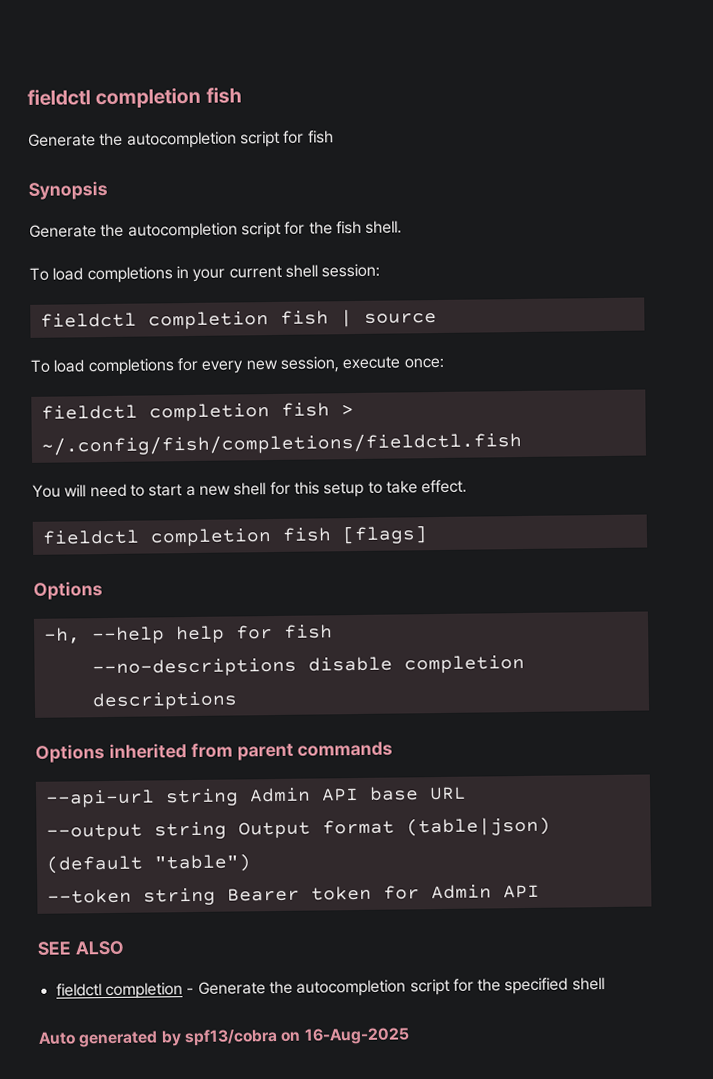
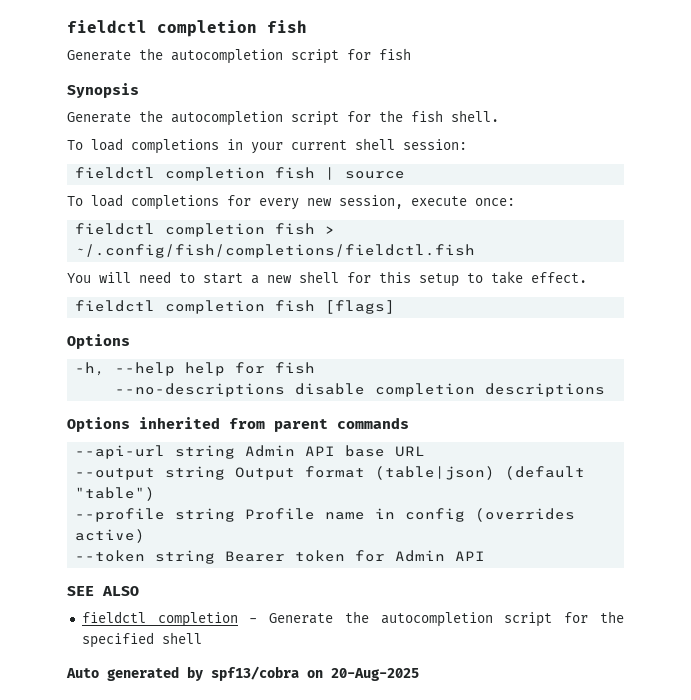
(251, 863) none -> [75,508,576,522] [75,529,146,543] // --profile string Profile name in config (overrides active)
[303,1027,410,1045] 16-Aug-2025 -> [331,668,419,681] 20-Aug-2025

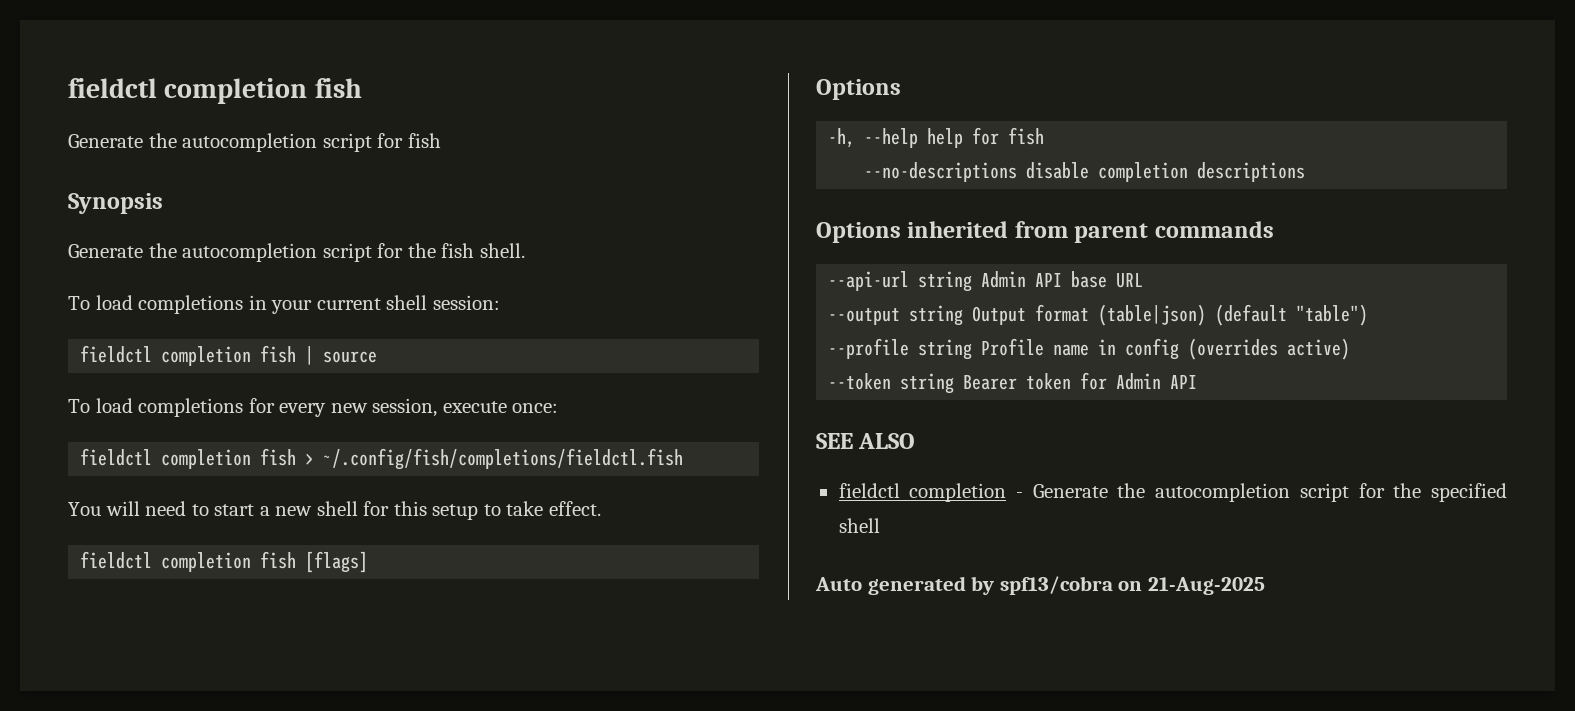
[331,668,419,681] 20-Aug-2025 -> [1147,577,1265,595] 21-Aug-2025

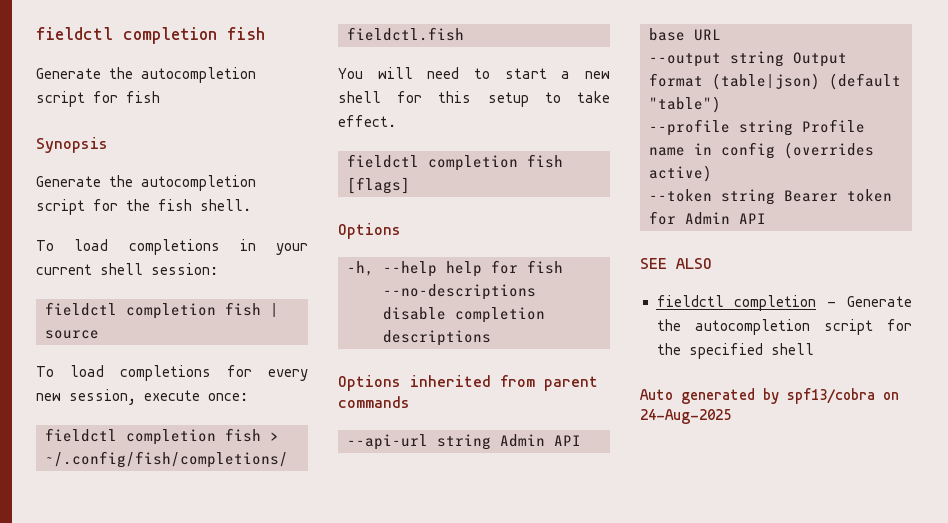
[1147,577,1265,595] 21-Aug-2025 -> [640,409,731,424] 24-Aug-2025

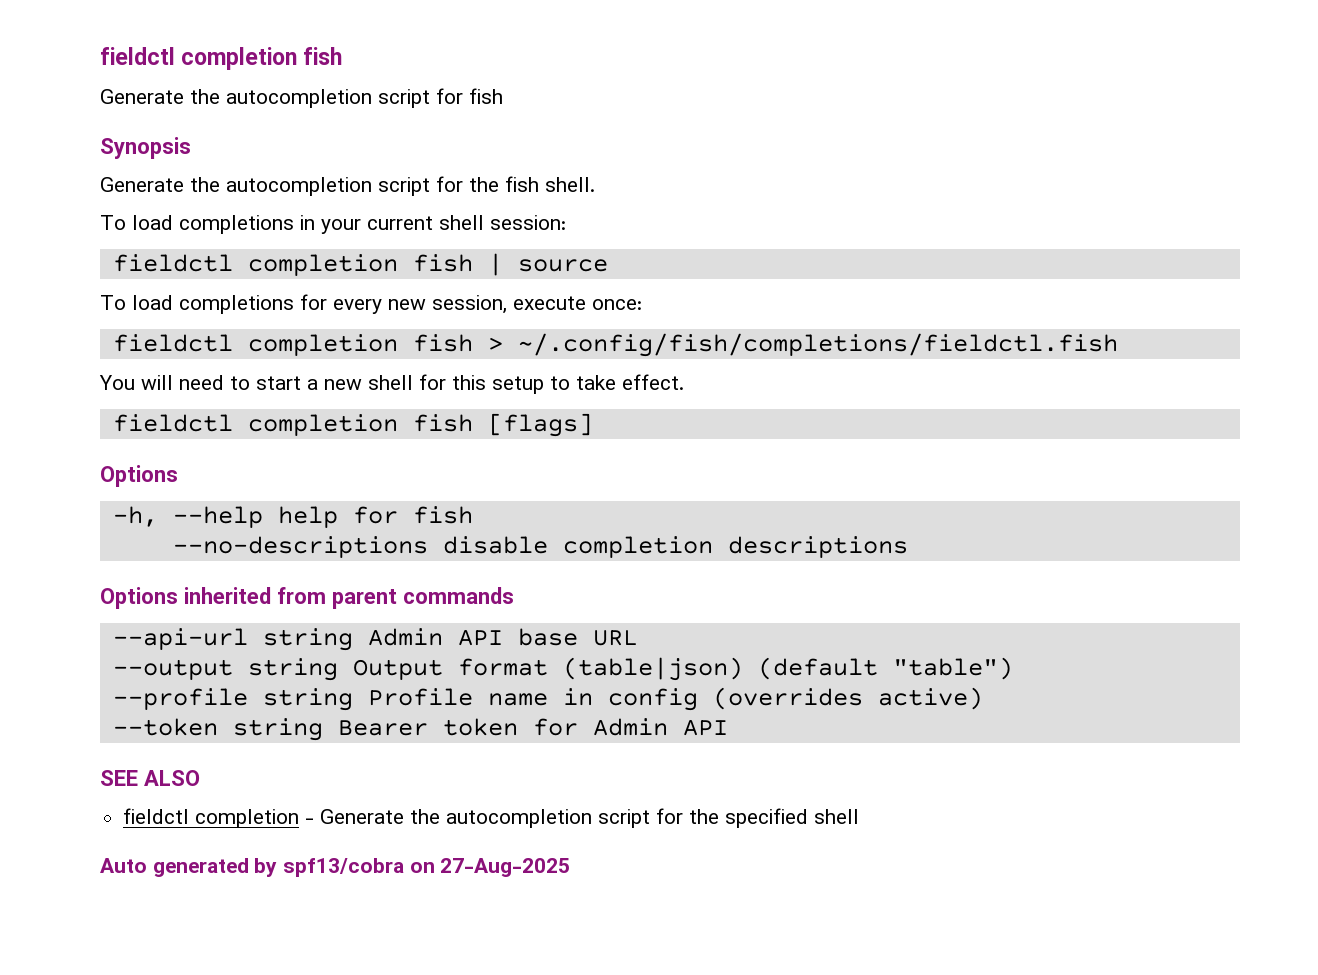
[640,409,731,424] 24-Aug-2025 -> [440,858,571,877] 27-Aug-2025

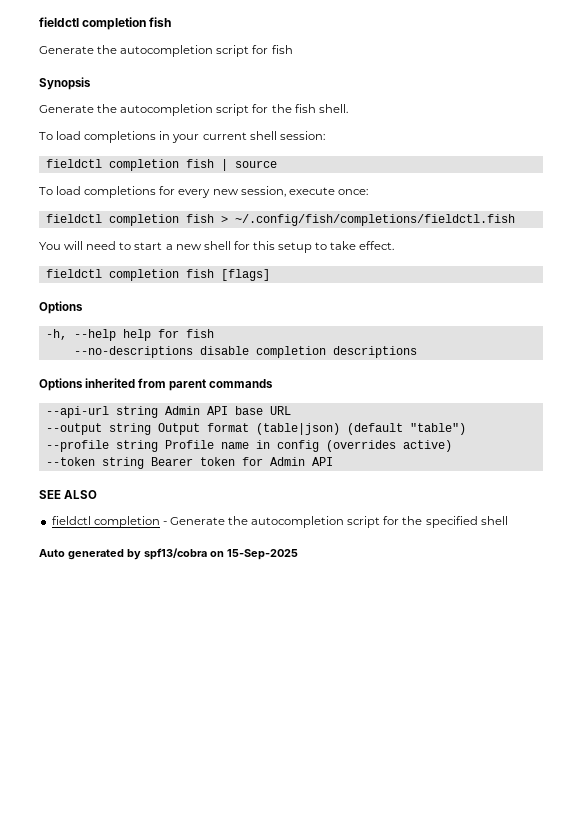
[440,858,571,877] 27-Aug-2025 -> [227,549,298,560] 15-Sep-2025

